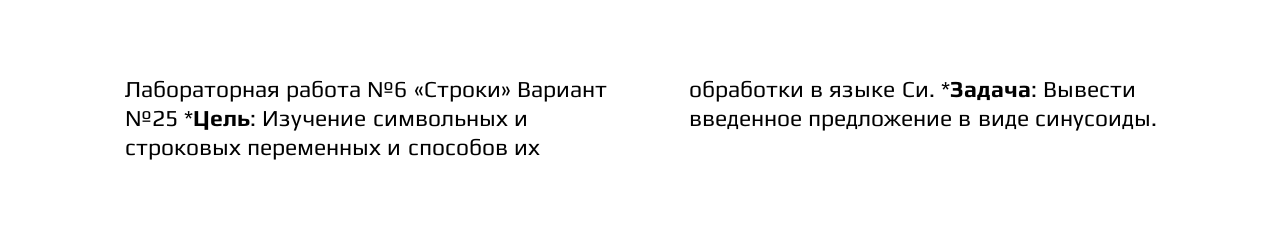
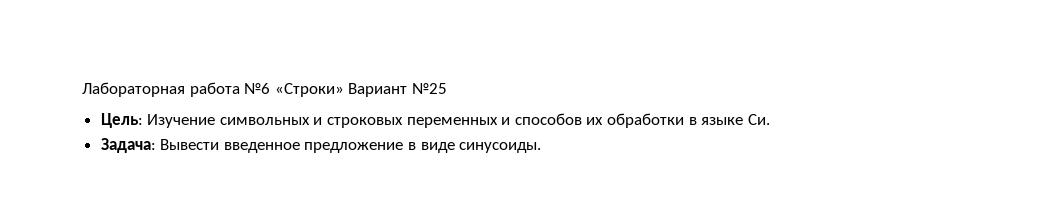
[184,111,257,130] *Цель: -> [100,113,143,128] // Цель:
[940,81,1037,101] *Задача: -> [100,138,156,153] // Задача:

